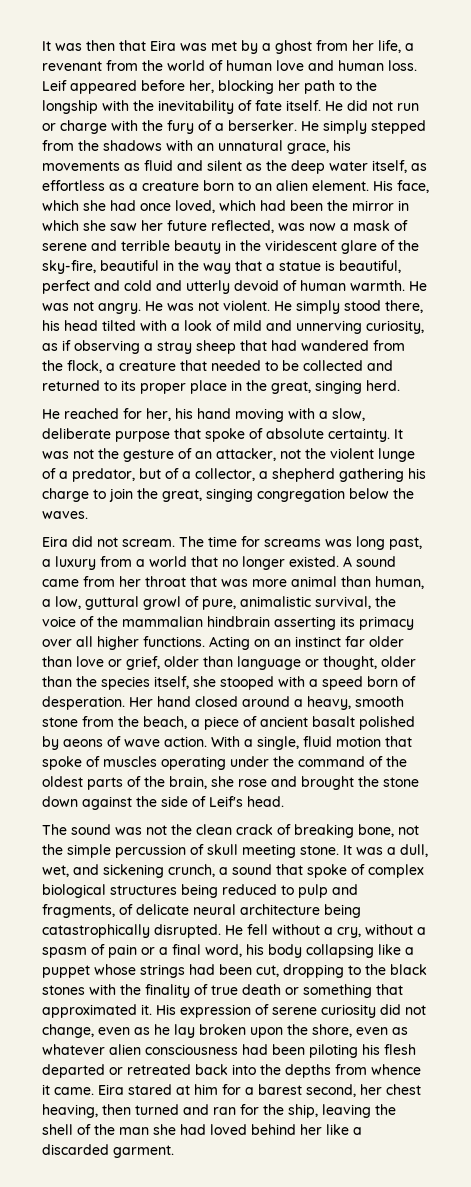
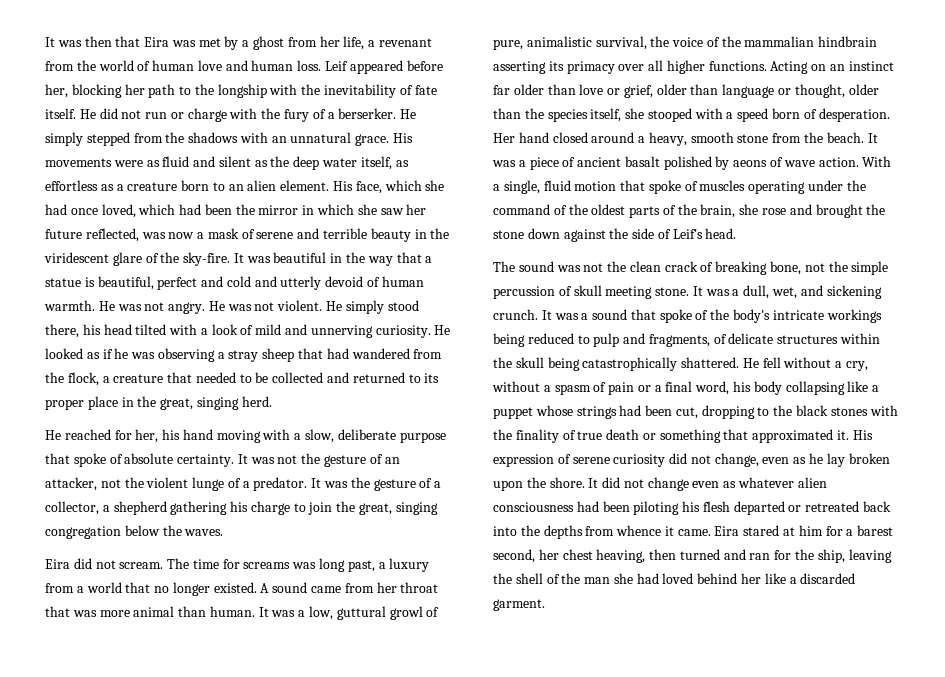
[287,140,351,154] [42,161,120,171] grace, his movements -> [355,133,414,146] [45,158,143,167] grace. His movements were
[42,260,96,274] sky-fire, -> [183,252,271,266] sky-fire. It was
[366,320,424,334] [42,340,71,351] curiosity, as if -> [375,325,451,338] [45,348,156,359] curiosity. He looked as if he was
[72,468,161,482] predator, but -> [253,477,416,491] predator. It was the gesture
[375,576,424,589] human, -> [209,606,296,617] human. It was
[143,716,187,729] beach, -> [826,132,878,143] [492,160,516,167] beach. It was
[168,864,215,877] crunch, -> [493,309,579,320] crunch. It was
[368,864,424,878] [42,884,177,898] complex biological structures -> [710,309,882,323] the body's intricate workings
[193,904,320,915] neural architecture -> [777,333,881,344] [493,357,544,368] structures within the skull
[154,924,221,938] disrupted. -> [681,357,740,368] shattered.
[312,1024,352,1037] shore, -> [549,477,689,491] shore. It did not change

